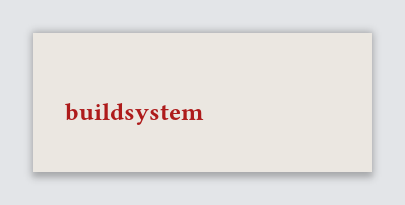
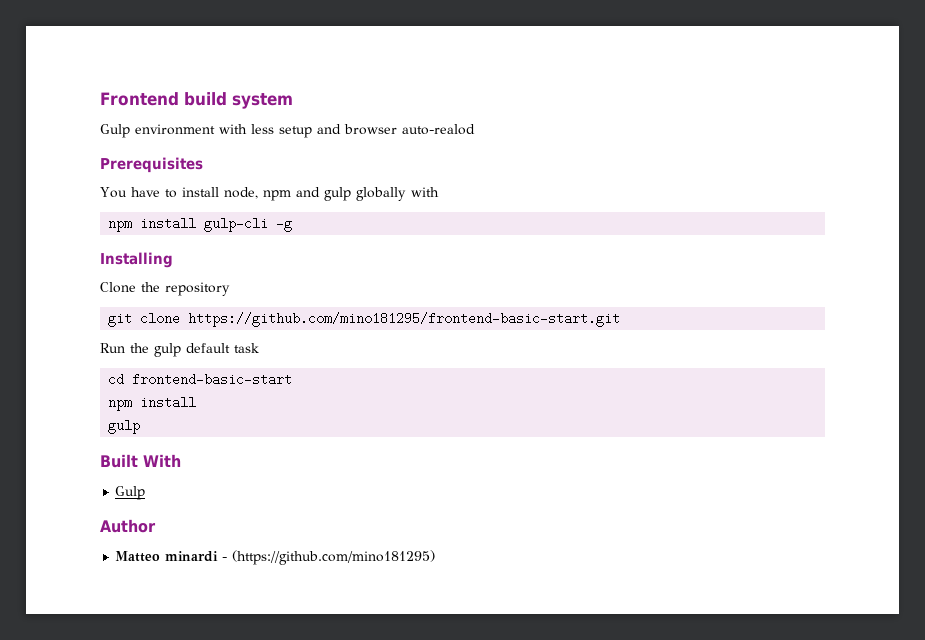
[65,103,204,125] buildsystem -> [100,92,293,109] [100,124,475,138] [100,157,203,173] [100,187,439,201] [108,217,293,232] [100,252,173,268] [100,282,230,296] [108,312,621,327] [100,343,259,357] [108,373,293,386] [108,396,197,411] [108,420,141,434] [100,454,181,468] [115,486,146,500] [100,519,156,533] [115,550,436,565] Frontend build system // Gulp environment with less setup and browser auto-realod // Prerequisites // You have to install node, npm and gulp globally with // npm install gulp-cli -g // Installing // Clone the repository // git clone https://github.com/mino181295/frontend-basic-start.git // Run the gulp default task // cd frontend-basic-start // npm install // gulp // Built With // Gulp // Author // Matteo minardi - (https://github.com/mino181295)

